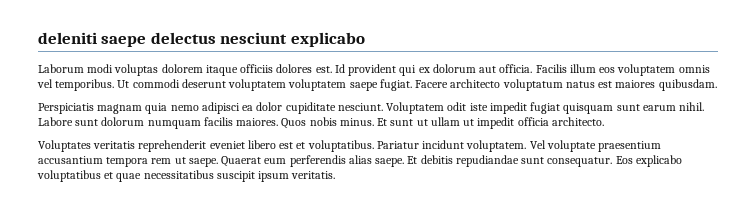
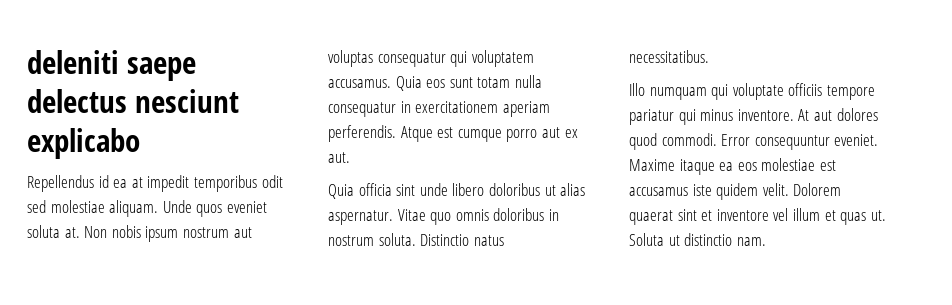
[38,64,710,76] [37,79,717,91] [38,102,705,114] [38,117,604,129] [38,140,662,152] [38,155,682,167] [37,170,336,182] Laborum modi voluptas dolorem itaque officiis dolores est. Id provident qui ex dolorum aut officia. Facilis illum eos voluptatem omnis vel temporibus. Ut commodi deserunt voluptatem voluptatem saepe fugiat. Facere architecto voluptatum natus est maiores quibusdam. // Perspiciatis magnam quia nemo adipisci ea dolor cupiditate nesciunt. Voluptatem odit iste impedit fugiat quisquam sunt earum nihil. Labore sunt dolorum numquam facilis maiores. Quos nobis minus. Et sunt ut ullam ut impedit officia architecto. // Voluptates veritatis reprehenderit eveniet libero est et voluptatibus. Pariatur incidunt voluptatem. Vel voluptate praesentium accusantium tempora rem ut saepe. Quaerat eum perferendis alias saepe. Et debitis repudiandae sunt consequatur. Eos explicabo voluptatibus et quae necessitatibus suscipit ipsum veritatis. -> [27,175,283,192] [27,200,267,217] [27,225,252,242] [328,50,534,67] [328,75,542,91] [328,101,550,117] [328,125,578,142] [328,152,350,163] [328,183,586,199] [328,208,559,225] [328,233,504,246] [629,50,709,63] [629,83,875,100] [629,108,878,125] [629,133,879,150] [629,158,836,175] [629,183,842,200] [629,208,886,225] [629,233,766,246] Repellendus id ea at impedit temporibus odit sed molestiae aliquam. Unde quos eveniet soluta at. Non nobis ipsum nostrum aut voluptas consequatur qui voluptatem accusamus. Quia eos sunt totam nulla consequatur in exercitationem aperiam perferendis. Atque est cumque porro aut ex aut. // Quia officia sint unde libero doloribus ut alias aspernatur. Vitae quo omnis doloribus in nostrum soluta. Distinctio natus necessitatibus. // Illo numquam qui voluptate officiis tempore pariatur qui minus inventore. At aut dolores quod commodi. Error consequuntur eveniet. Maxime itaque ea eos molestiae est accusamus iste quidem velit. Dolorem quaerat sint et inventore vel illum et quas ut. Soluta ut distinctio nam.

